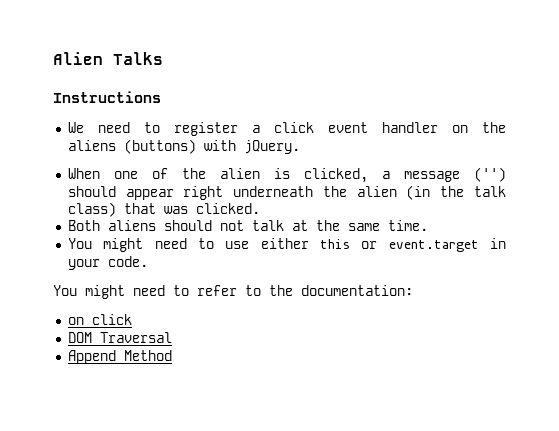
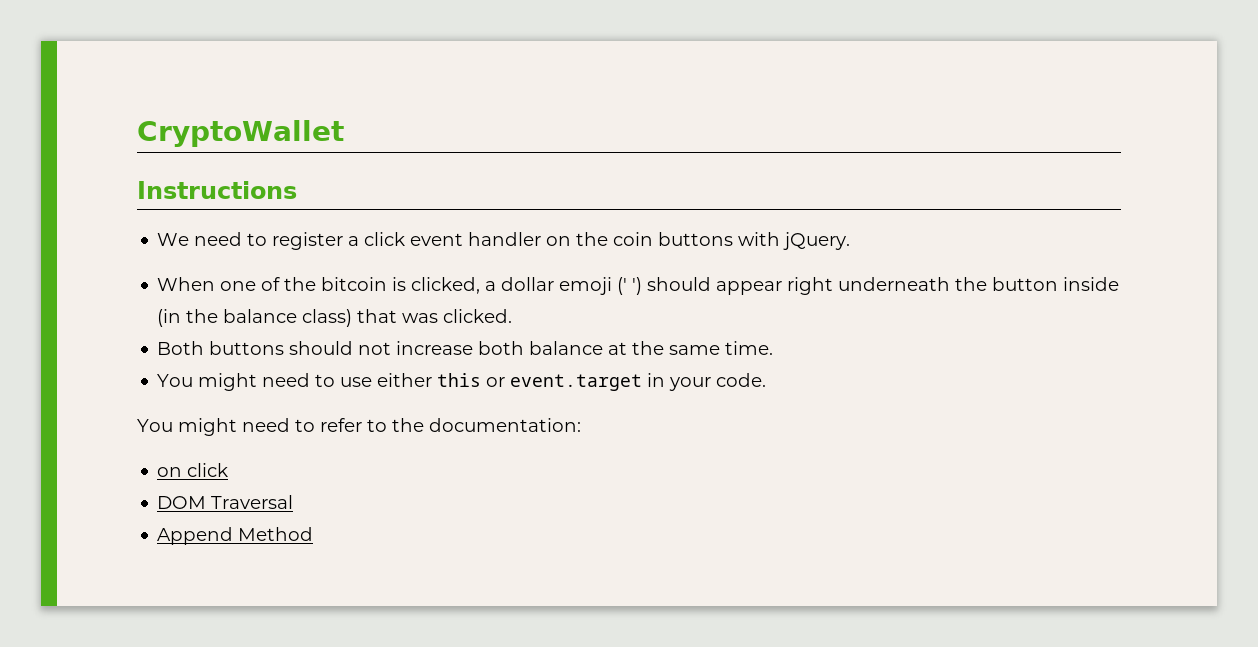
[53,52,163,65] Alien Talks -> [137,120,344,147] CryptoWallet
[67,139,196,154] aliens (buttons) -> [613,232,734,246] coin buttons
[219,168,260,179] alien -> [321,277,388,291] bitcoin
[403,167,506,182] message ('') -> [501,277,643,295] dollar emoji (' ')
[356,186,397,197] alien -> [992,277,1120,291] button inside
[474,186,507,197] talk -> [223,309,298,323] balance
[107,220,156,231] aliens -> [209,341,285,355] buttons
[251,220,284,231] talk -> [396,341,604,355] increase both balance

